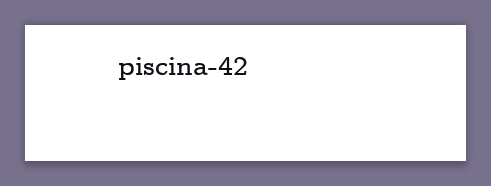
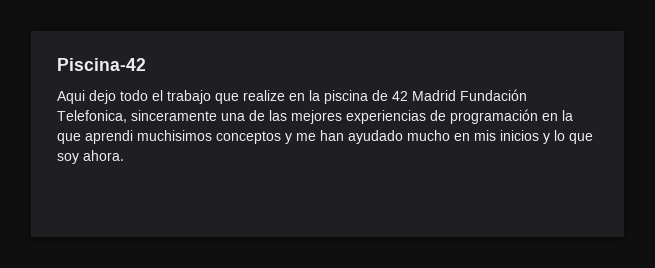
[118,57,248,80] piscina-42 -> [57,58,146,71] [57,89,527,104] [57,109,573,124] [57,130,593,144] [57,150,124,164] Piscina-42 // Aqui dejo todo el trabajo que realize en la piscina de 42 Madrid Fundación Telefonica, sinceramente una de las mejores experiencias de programación en la que aprendi muchisimos conceptos y me han ayudado mucho en mis inicios y lo que soy ahora.

